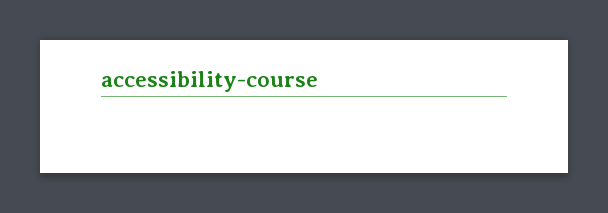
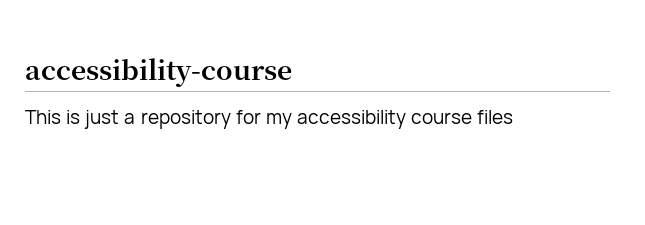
(318, 81) none -> [25,110,514,129] // This is just a repository for my accessibility course files

